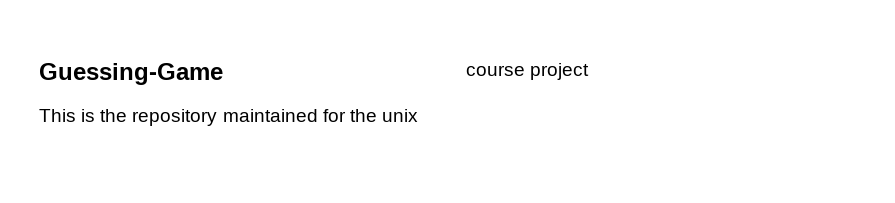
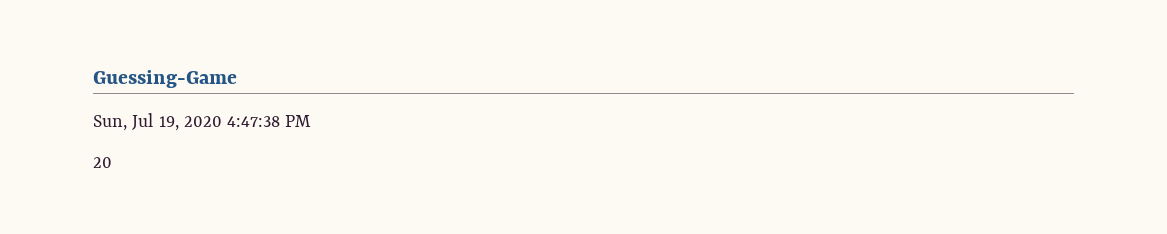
[39,109,418,126] [466,63,590,80] This is the repository maintained for the unix course project -> [93,113,312,131] [93,157,112,168] Sun, Jul 19, 2020 4:47:38 PM // 20

